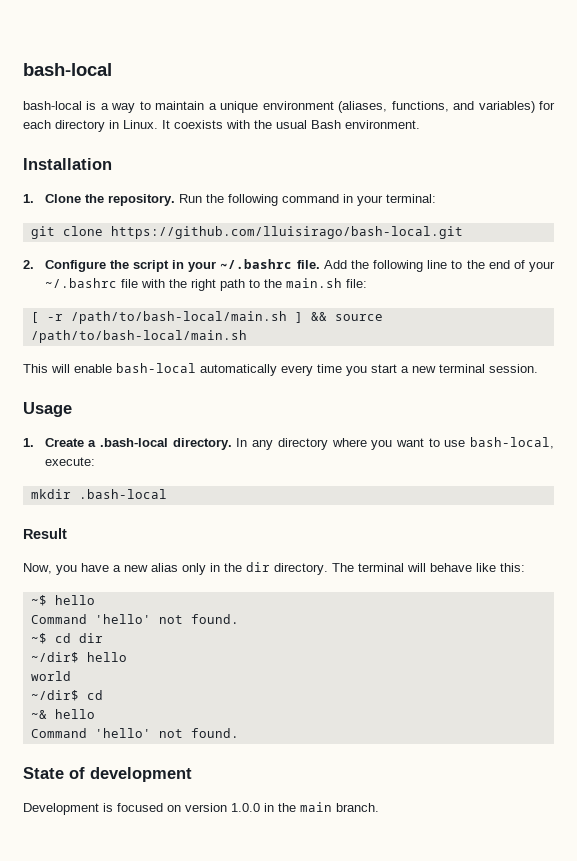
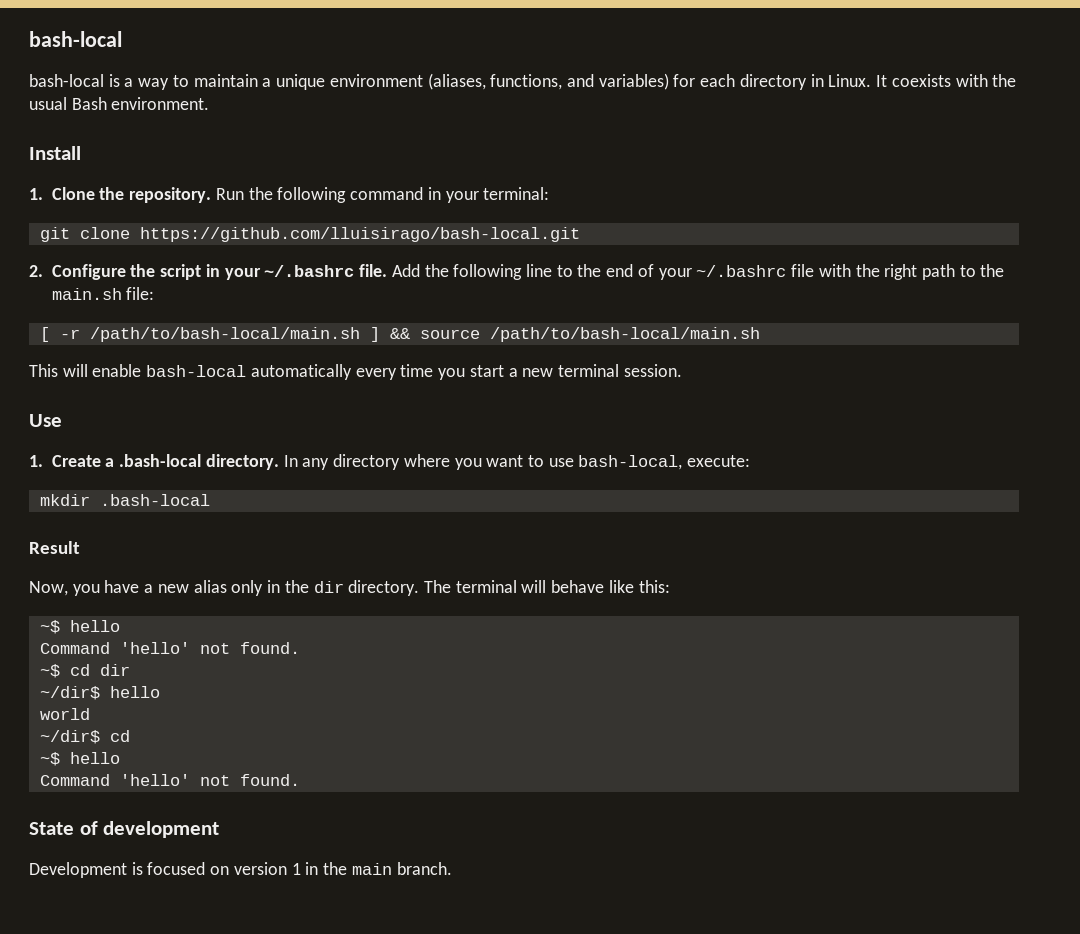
[23,158,112,170] Installation -> [29,146,81,160] Install
[23,402,72,417] Usage -> [29,414,62,427] Use
[30,710,47,719] ~& -> [39,752,60,766] ~$
[231,803,260,812] 1.0.0 -> [291,863,301,875] 1

